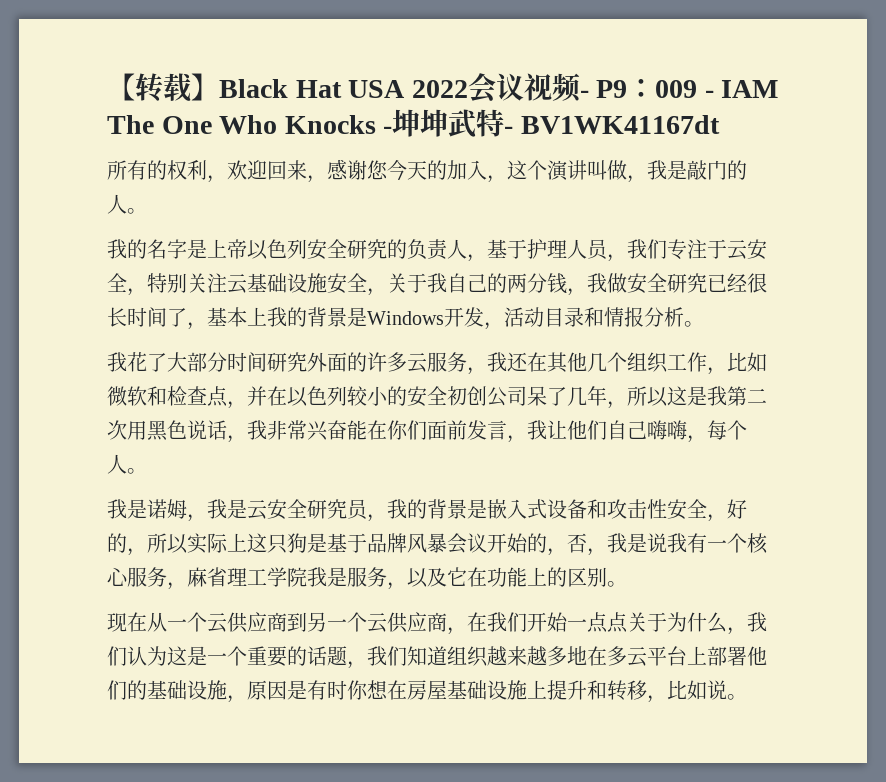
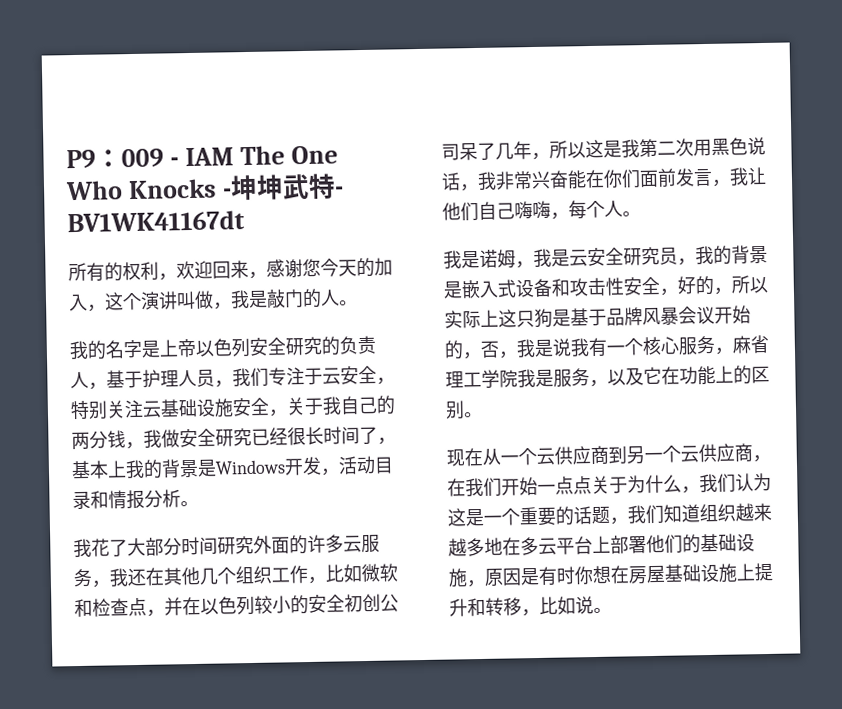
[107,73,589,103] 【转载】Black Hat USA 2022会议视频- -> (66, 159) none

